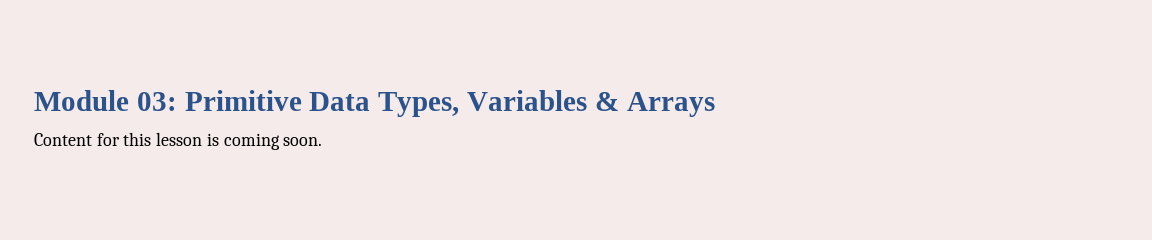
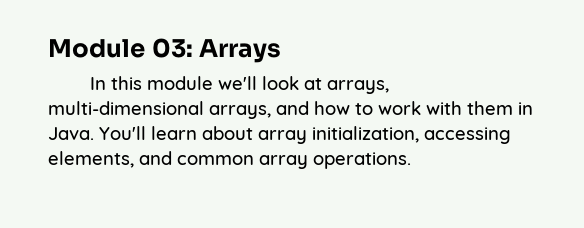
[184,90,715,117] [34,132,323,150] Primitive Data Types, Variables & Arrays // Content for this lesson is coming soon. -> [199,39,282,63] [89,76,389,94] [48,101,533,119] [48,126,511,144] [48,151,411,169] Arrays // In this module we'll look at arrays, multi-dimensional arrays, and how to work with them in Java. You'll learn about array initialization, accessing elements, and common array operations.

